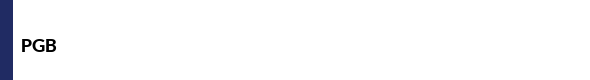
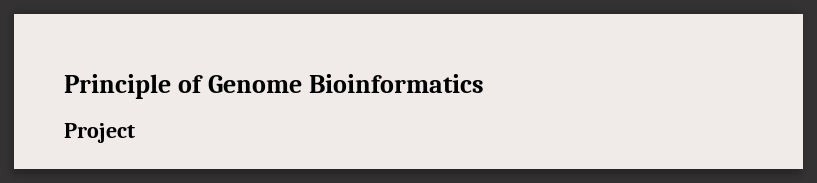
[21,39,57,52] PGB -> [64,74,484,99] [64,123,135,143] Principle of Genome Bioinformatics // Project

